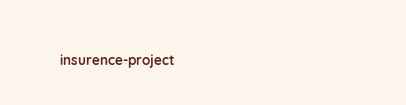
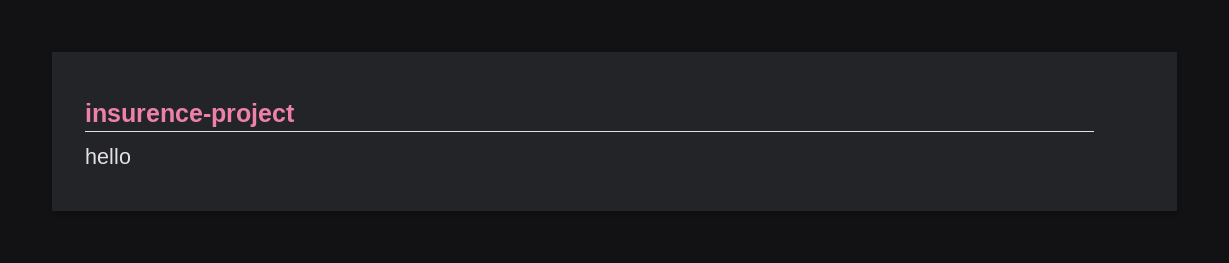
(175, 61) none -> [85,148,131,164] // hello

